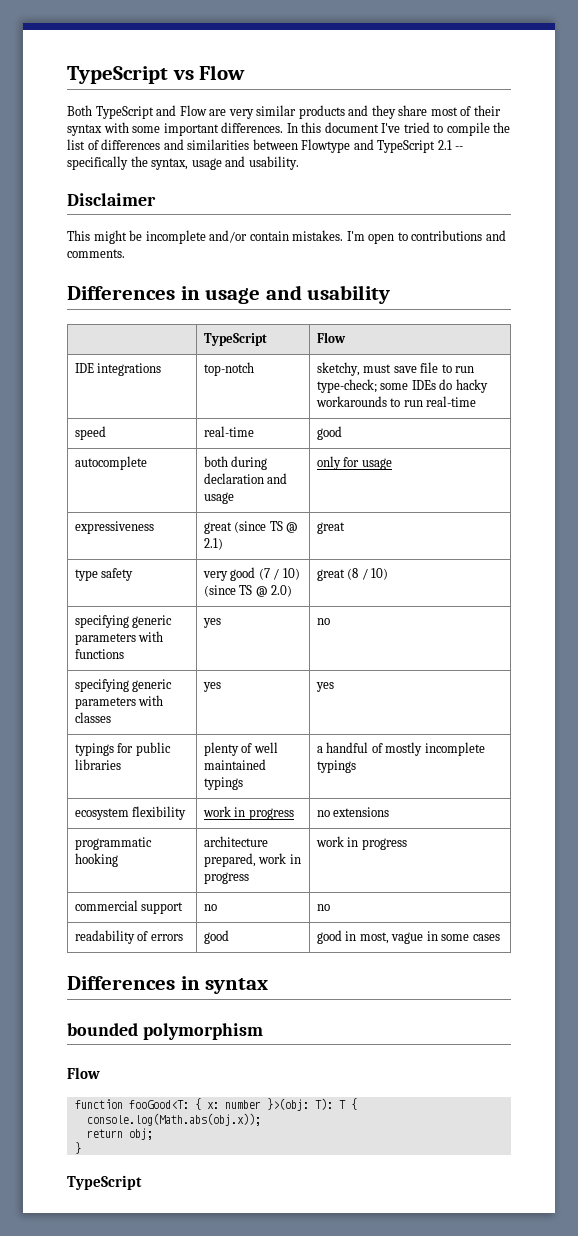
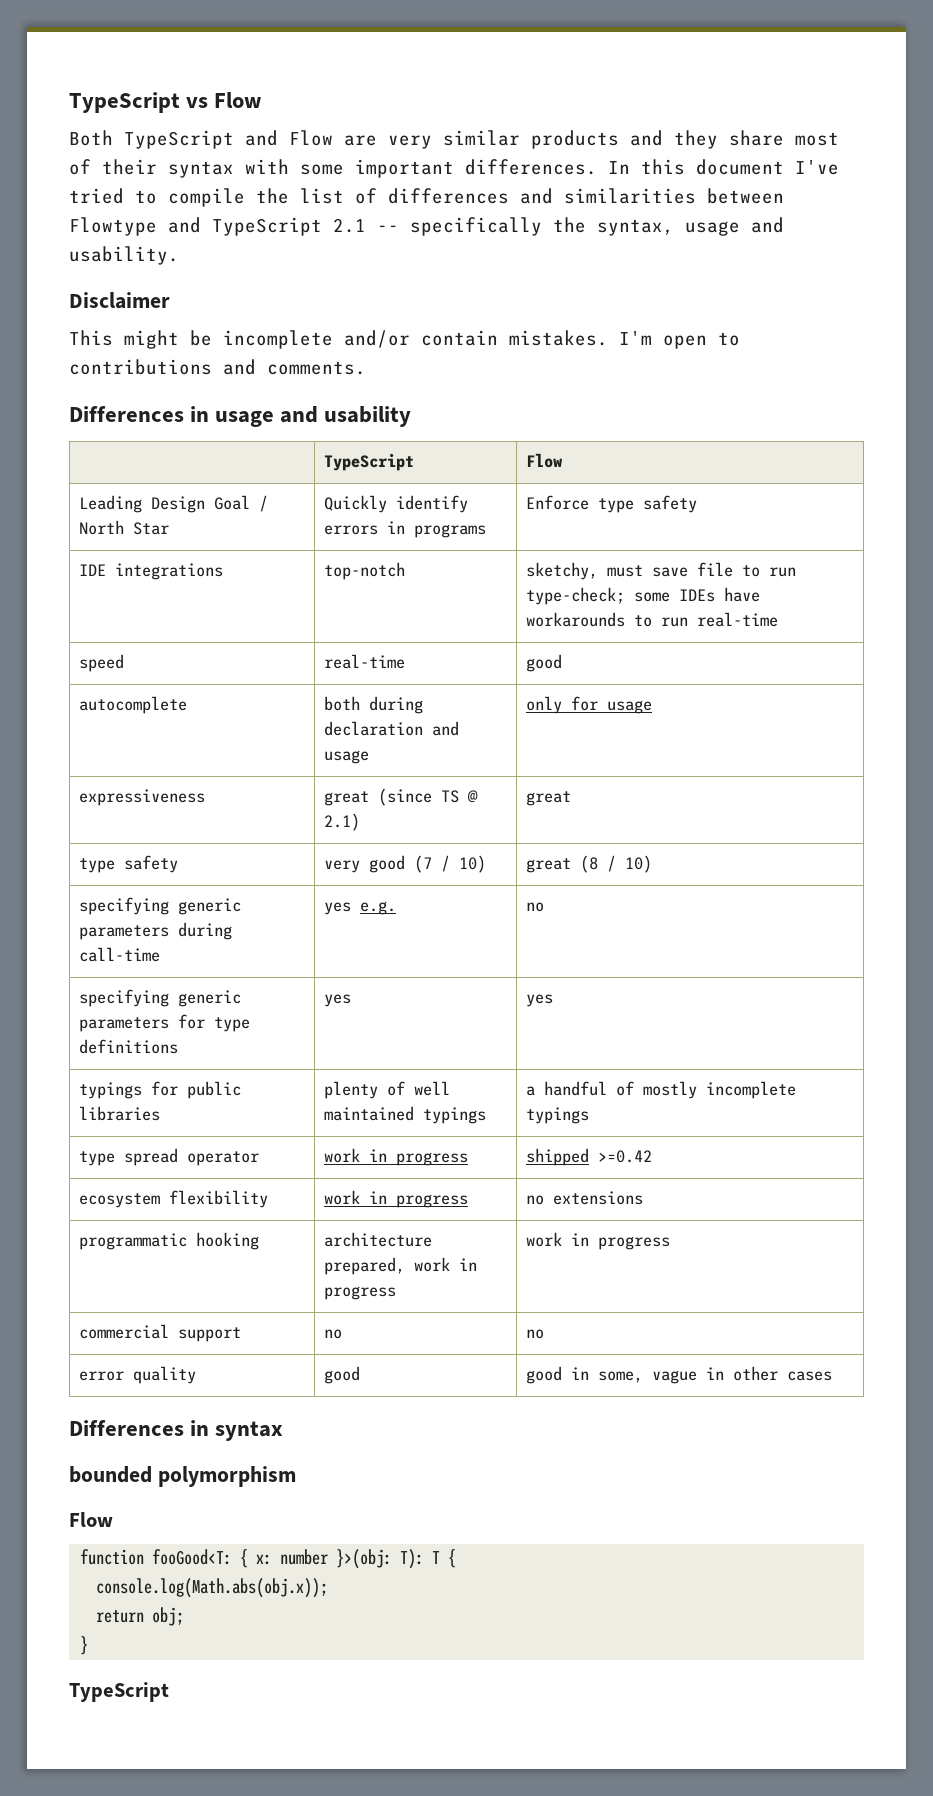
(346, 337) none -> [78,495,268,513] [78,520,169,535] [323,495,468,513] [323,521,486,538] [525,495,697,513] // Leading Design Goal / North Star | Quickly identify errors in programs | Enforce type safety
[439,379,488,393] do hacky -> [723,587,760,602] have
[203,585,293,597] (since TS @ 2.0) -> (486, 864) none
[138,631,164,642] [74,649,124,659] [202,618,221,628] with functions | yes -> [177,922,232,940] [78,947,160,962] [323,901,396,915] during call-time | yes e.g.
[138,695,164,706] [74,712,111,723] with classes -> [177,1014,250,1032] [78,1039,178,1054] for type definitions
(356, 766) none -> [78,1148,259,1166] [323,1148,468,1166] [525,1148,652,1166] // type spread operator | work in progress | shipped >=0.42
[74,930,183,944] readability of errors -> [78,1366,196,1384] error quality
[359,932,389,944] most, -> [597,1371,643,1383] some,
[441,934,470,941] some -> [732,1366,778,1381] other

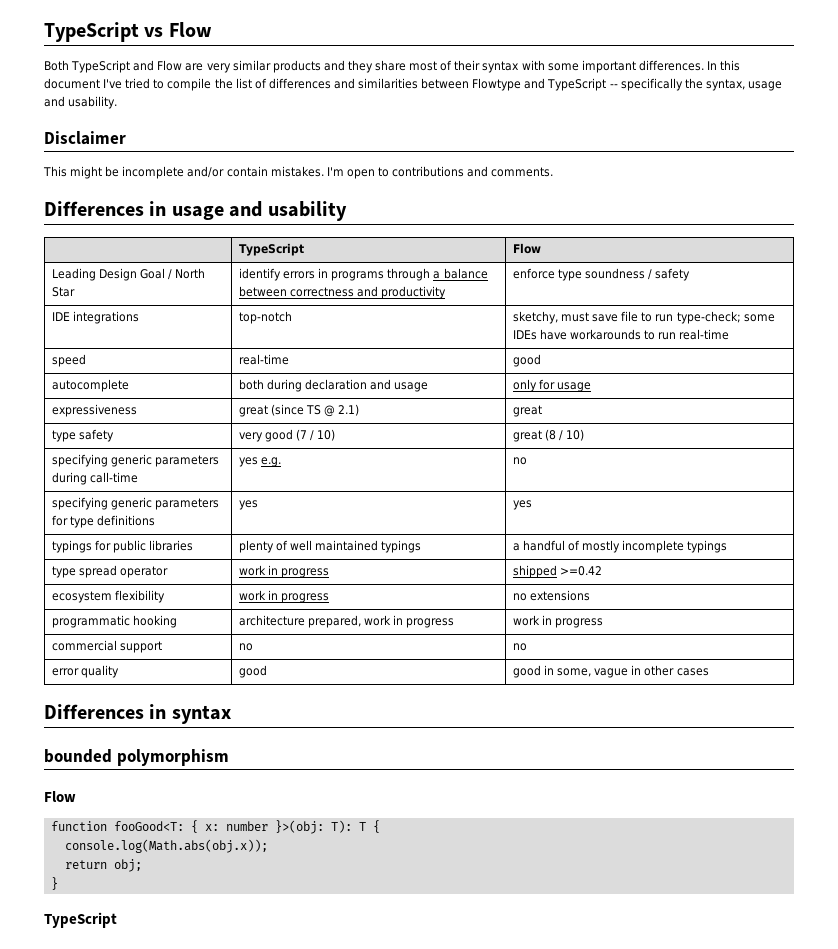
[333,218,366,233] 2.1 -> (607, 84) none
[323,495,387,513] Quickly -> (75, 292) none
[525,495,634,513] | Enforce type -> [387,268,488,281] [238,286,447,299] [512,268,653,281] through a balance between correctness and productivity | enforce type soundness /

